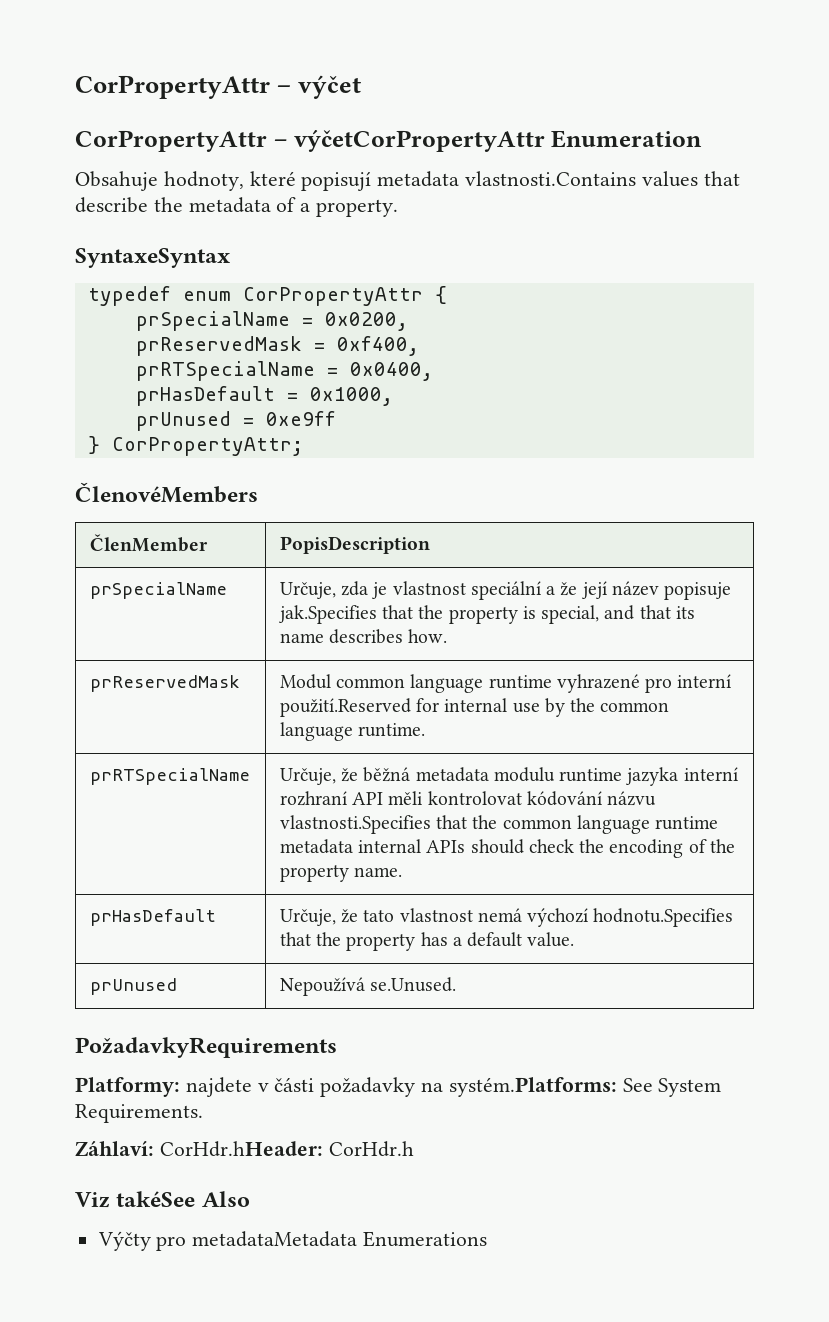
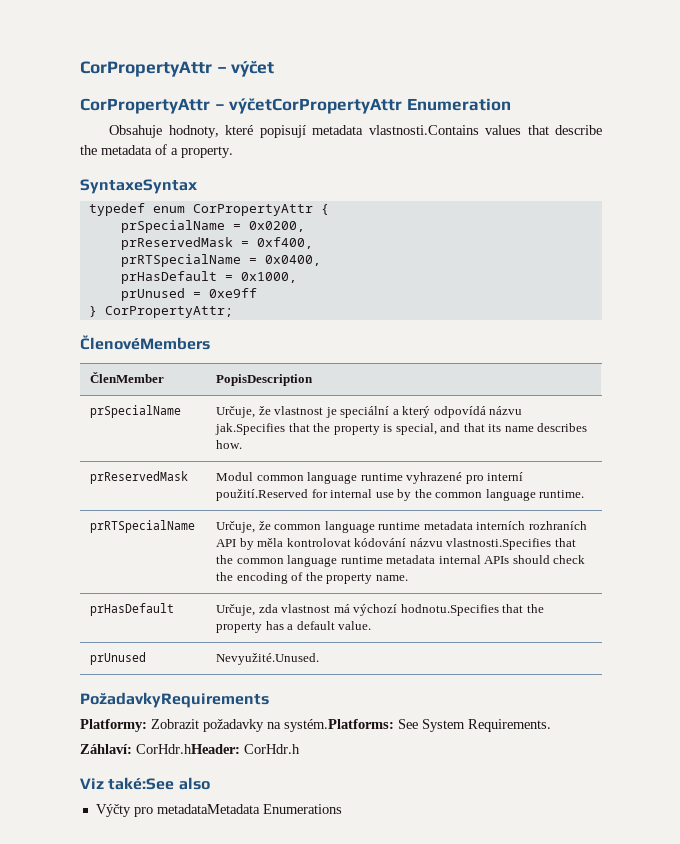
[341,581,732,600] zda je vlastnost speciální a že její název popisuje -> [258,406,523,418] že vlastnost je speciální a který odpovídá názvu
[363,767,739,786] [279,791,424,806] běžná metadata modulu runtime jazyka interní rozhraní API měli -> [274,521,587,533] [216,538,284,550] common language runtime metadata interních rozhraních API by měla
[341,908,522,923] že tato vlastnost nemá -> [258,604,350,613] zda vlastnost má
[279,977,457,996] Nepoužívá se.Unused. -> [216,653,320,665] Nevyužité.Unused.
[185,1077,315,1097] najdete v části -> [151,719,199,729] Zobrazit
[116,1191,250,1207] takéSee Also -> [108,777,210,790] také:See also

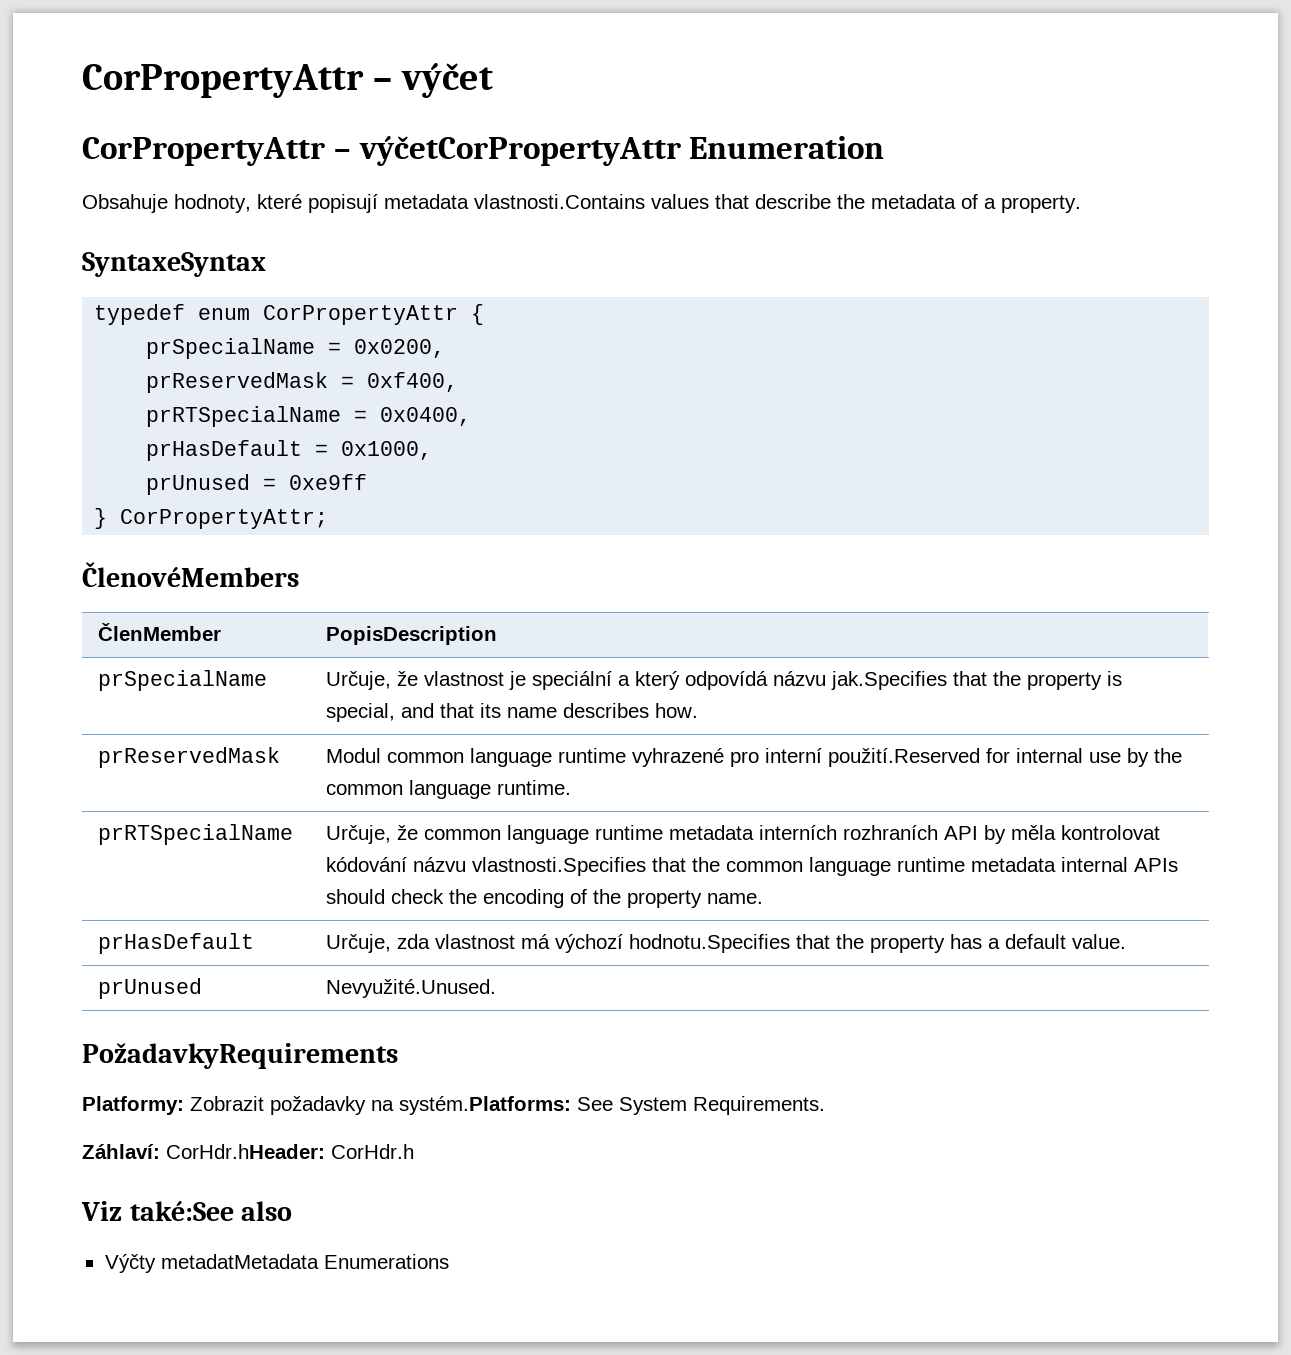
[133,804,260,817] pro metadataMetadata -> [160,1254,319,1269] metadatMetadata

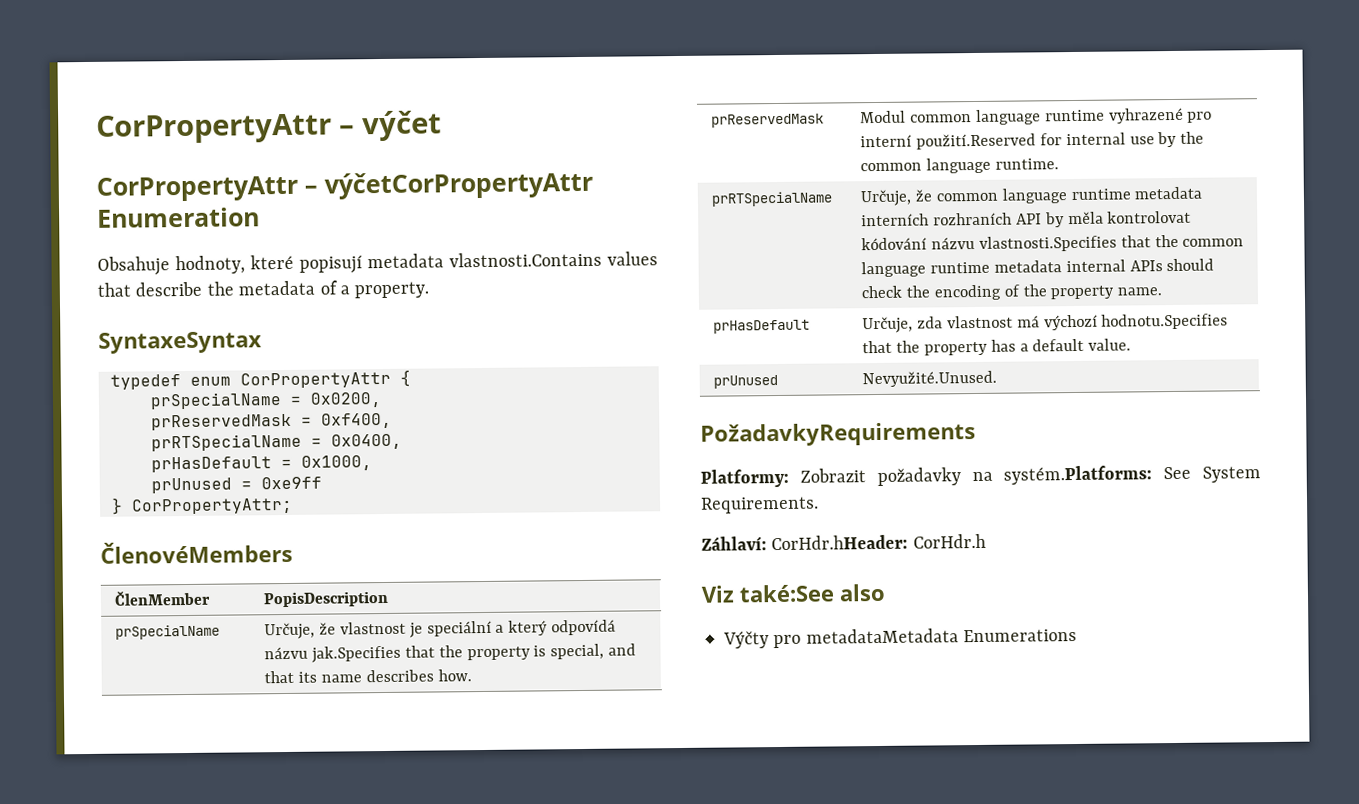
[160,1254,319,1269] metadatMetadata -> [773,628,959,649] pro metadataMetadata

